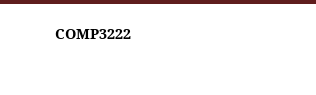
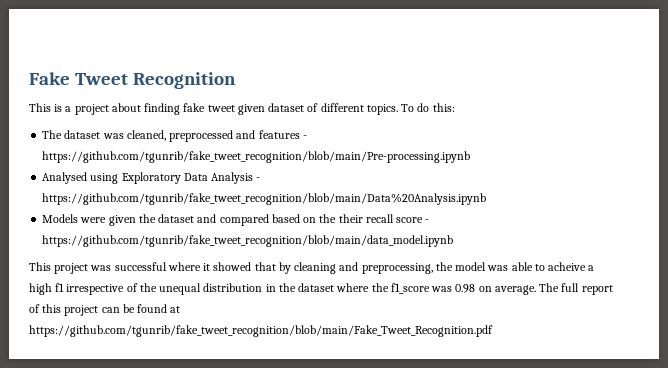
[55,29,131,39] COMP3222 -> [29,72,236,89] [29,103,455,115] [42,130,307,142] [42,151,471,163] [42,172,261,184] [42,193,487,205] [42,214,430,226] [42,235,454,247] [29,262,595,274] [29,283,613,295] [29,304,181,316] [29,325,493,337] Fake Tweet Recognition // This is a project about finding fake tweet given dataset of different topics. To do this: // The dataset was cleaned, preprocessed and features - https://github.com/tgunrib/fake_tweet_recognition/blob/main/Pre-processing.ipynb // Analysed using Exploratory Data Analysis - https://github.com/tgunrib/fake_tweet_recognition/blob/main/Data%20Analysis.ipynb // Models were given the dataset and compared based on the their recall score - https://github.com/tgunrib/fake_tweet_recognition/blob/main/data_model.ipynb // This project was successful where it showed that by cleaning and preprocessing, the model was able to acheive a high f1 irrespective of the unequal distribution in the dataset where the f1_score was 0.98 on average. The full report of this project can be found at https://github.com/tgunrib/fake_tweet_recognition/blob/main/Fake_Tweet_Recognition.pdf

